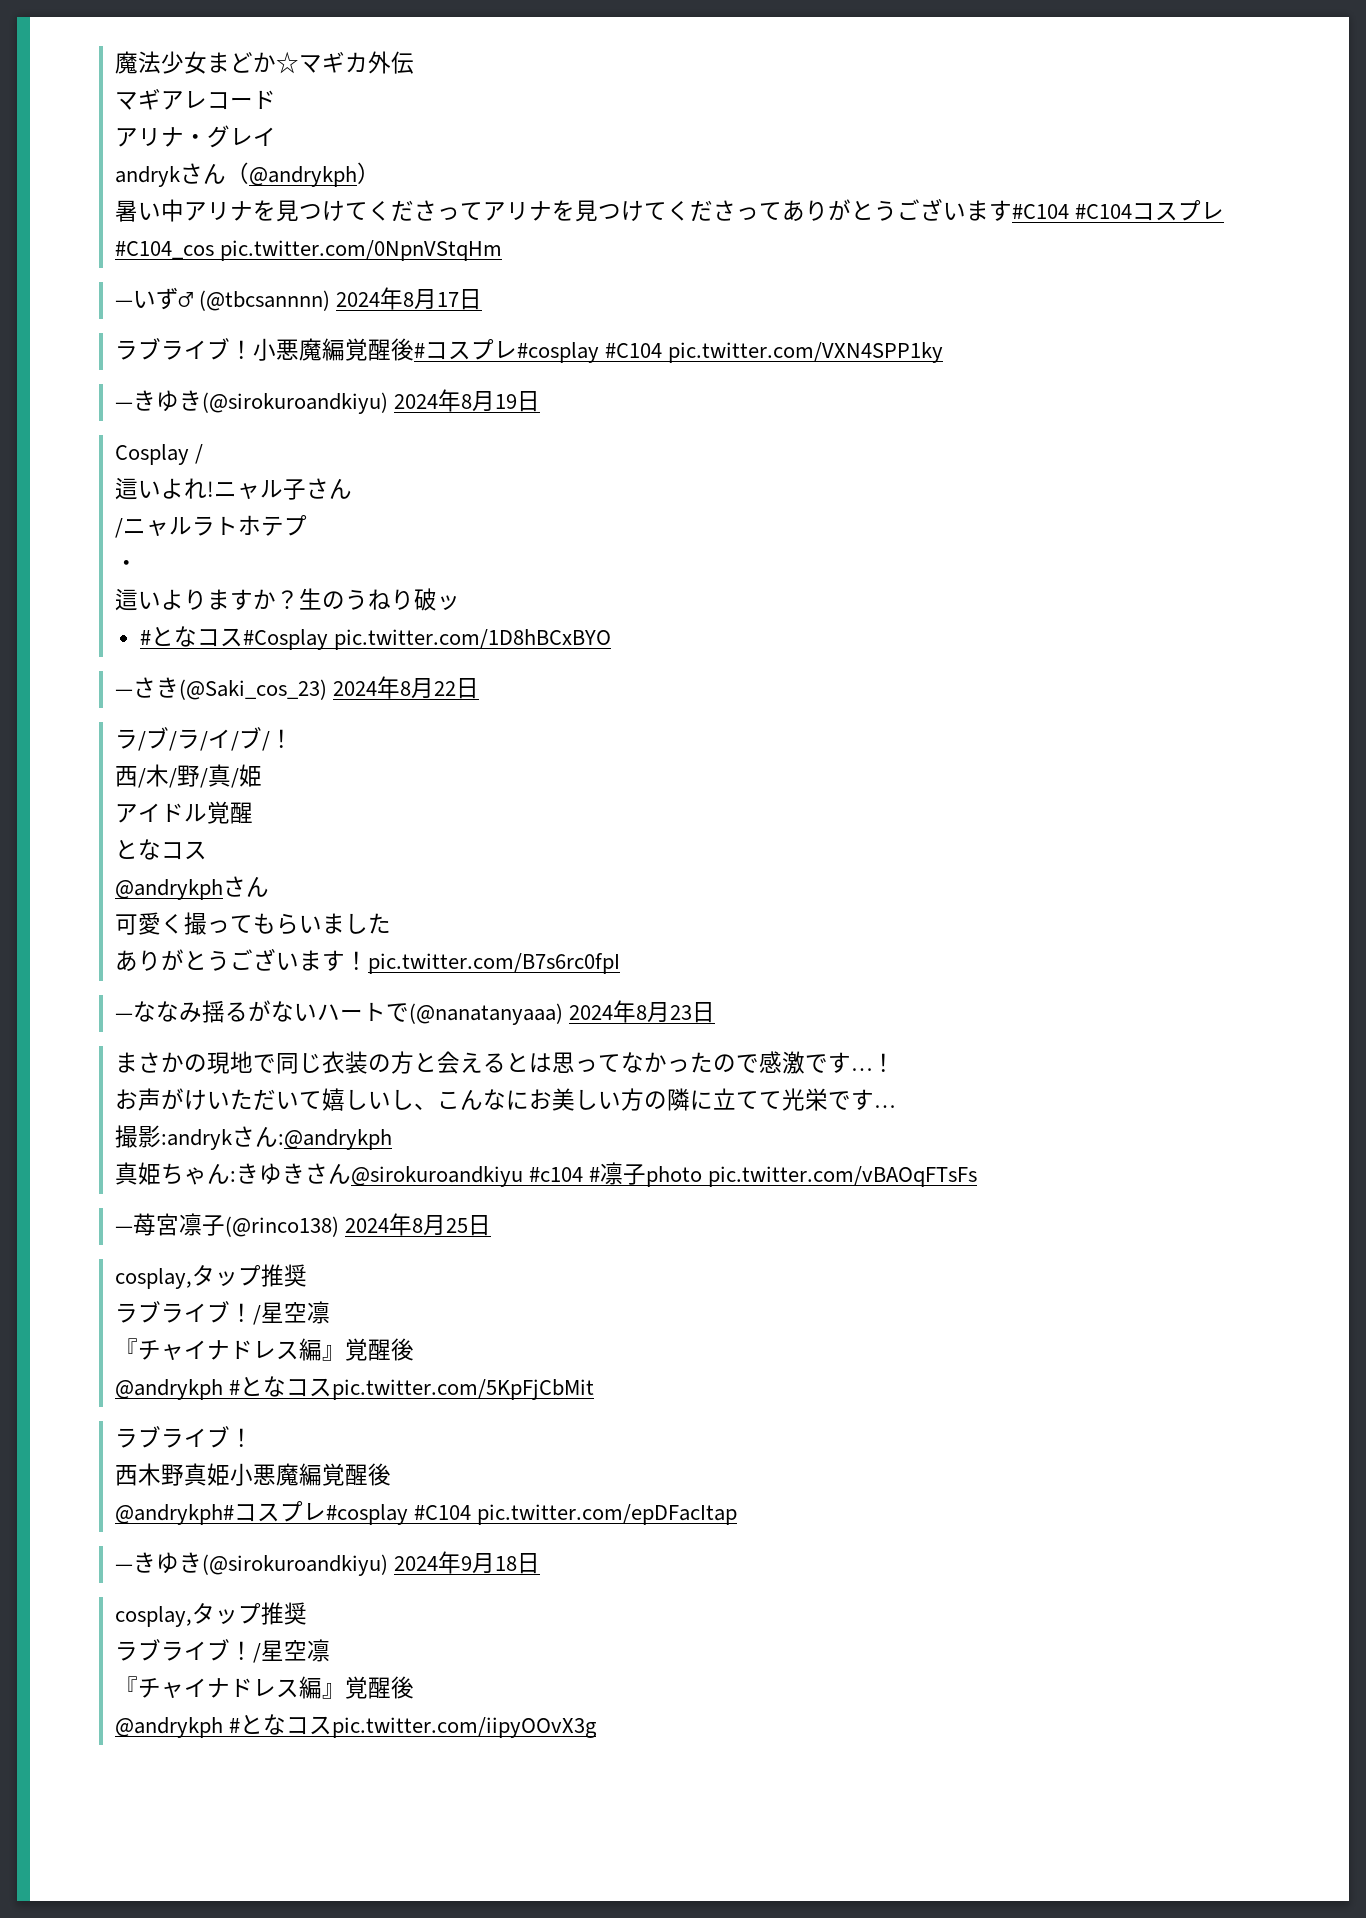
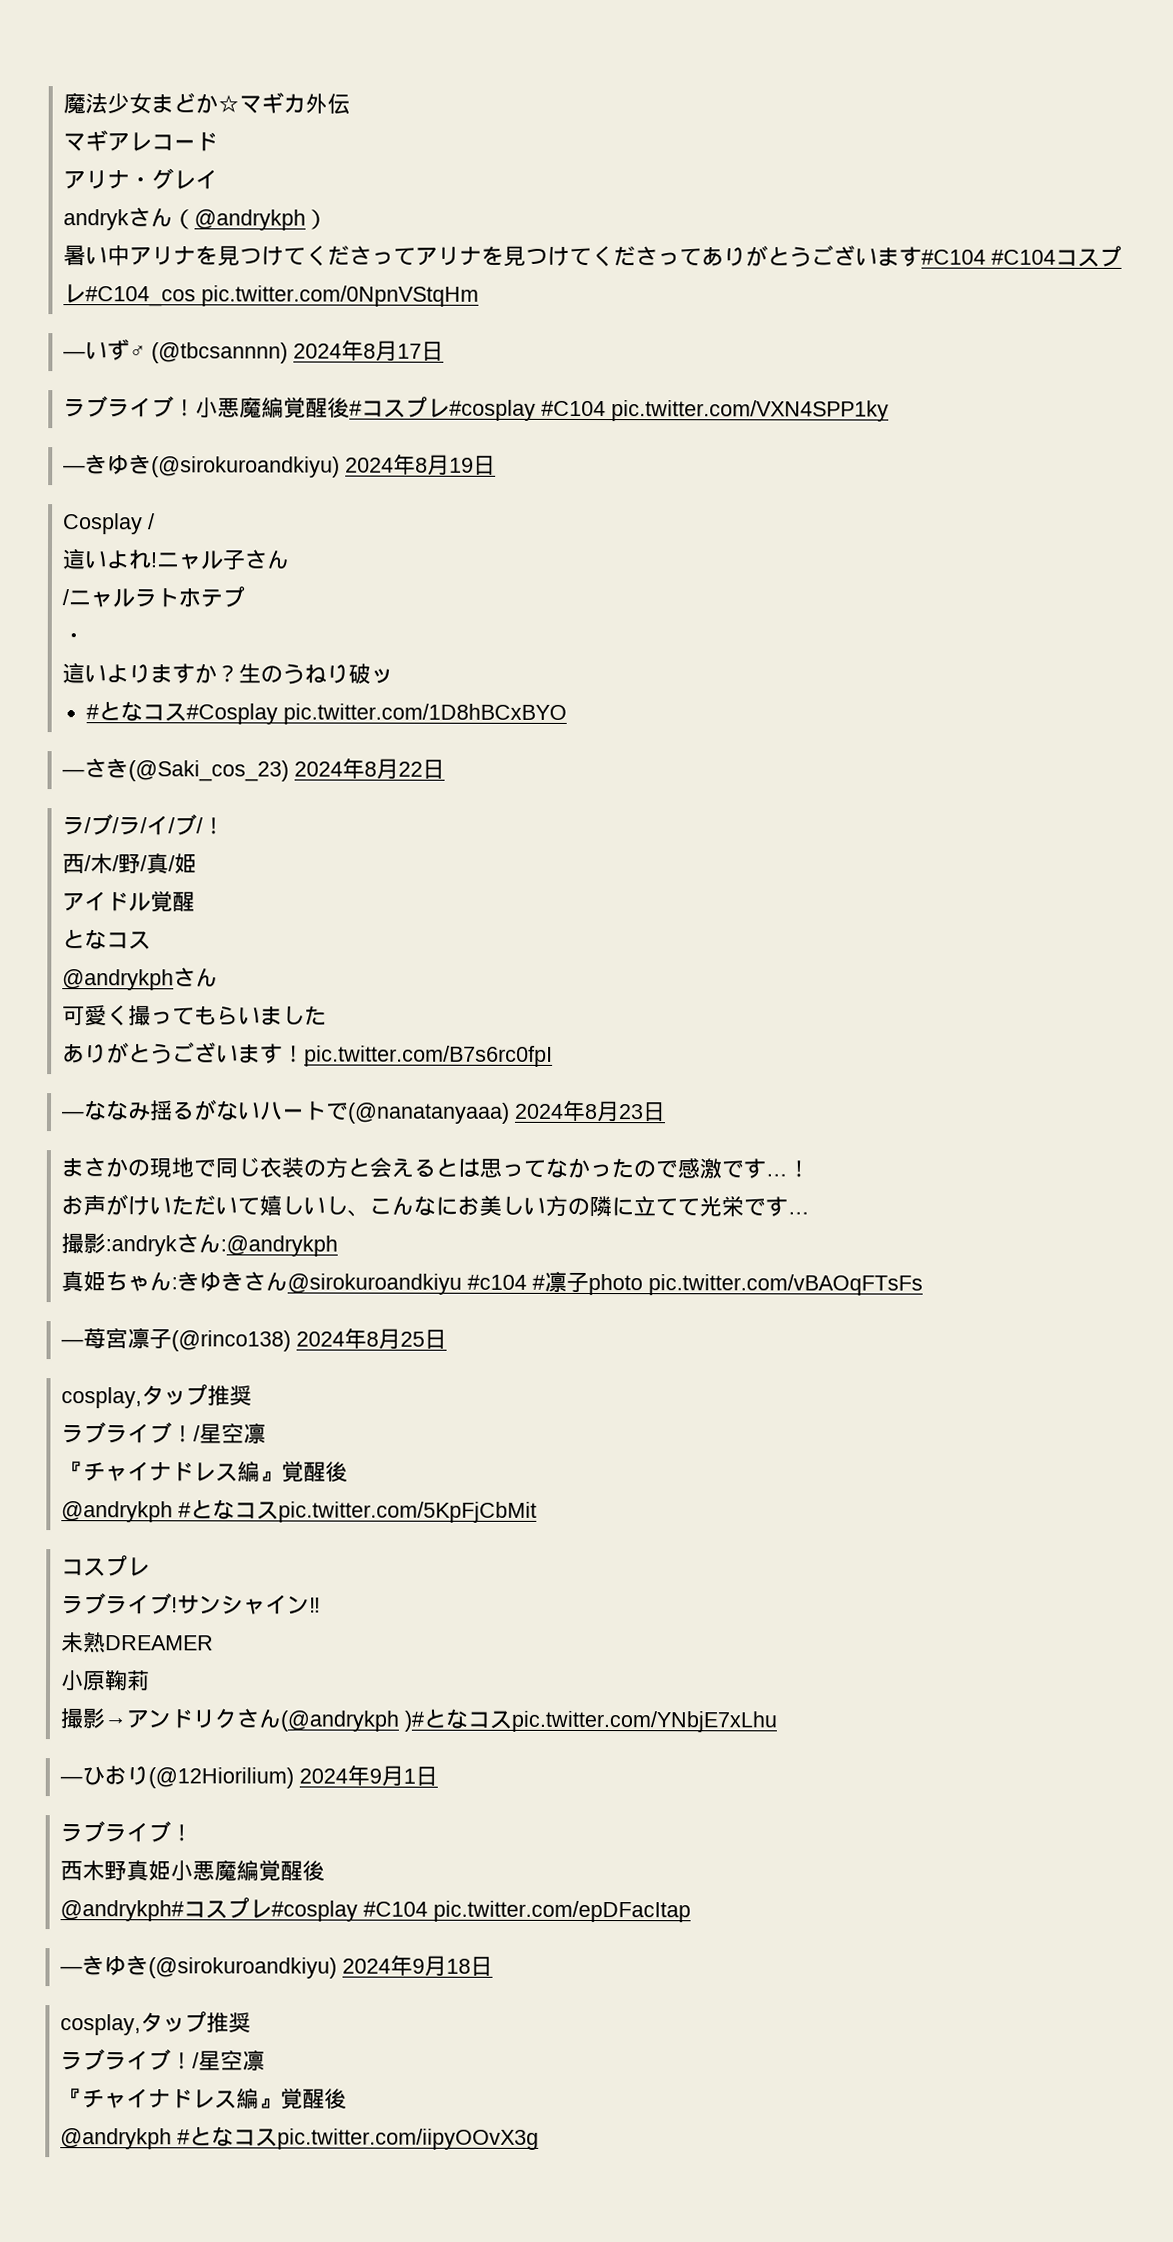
(595, 1389) none -> [61,1555,151,1577] [61,1593,322,1615] [61,1632,215,1654] [61,1670,151,1692] [60,1708,778,1733] [60,1764,439,1789] // コスプレ // ラブライブ!サンシャイン‼ // 未熟DREAMER // 小原鞠莉 // 撮影→アンドリクさん(@andrykph )#となコスpic.twitter.com/YNbjE7xLhu // —ひおり(@12Hiorilium) 2024年9月1日

